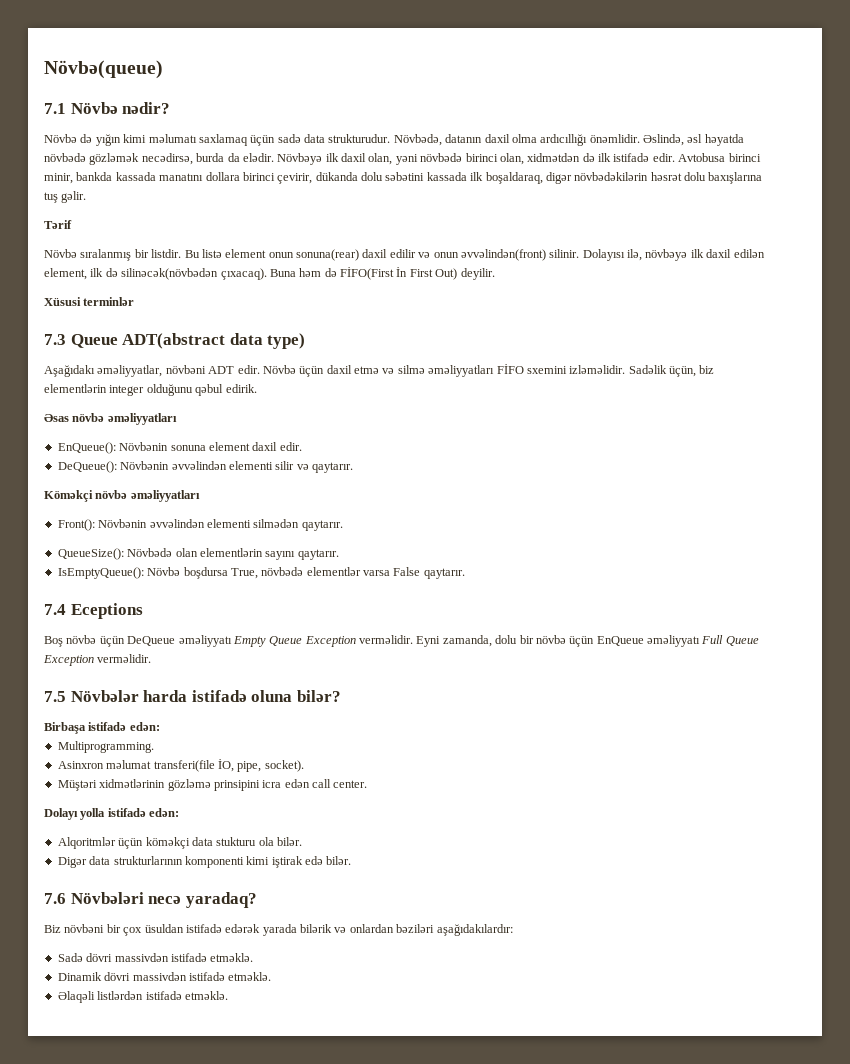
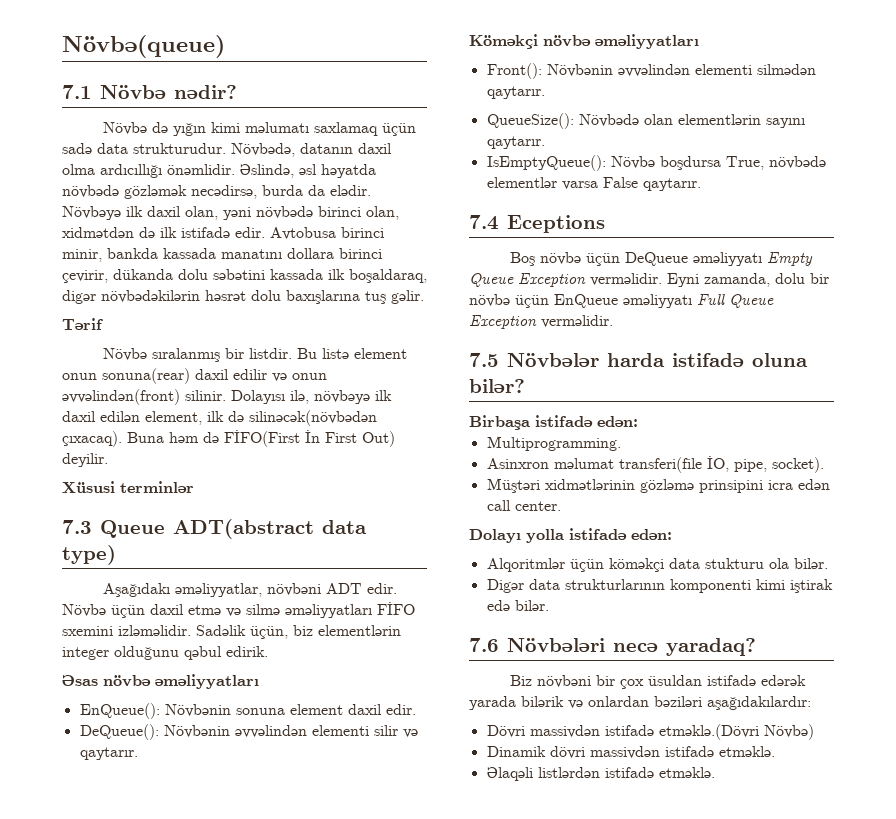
[57,953,254,962] Sadə dövri massivdən istifadə etməklə. -> [486,724,814,740] Dövri massivdən istifadə etməklə.(Dövri Növbə)

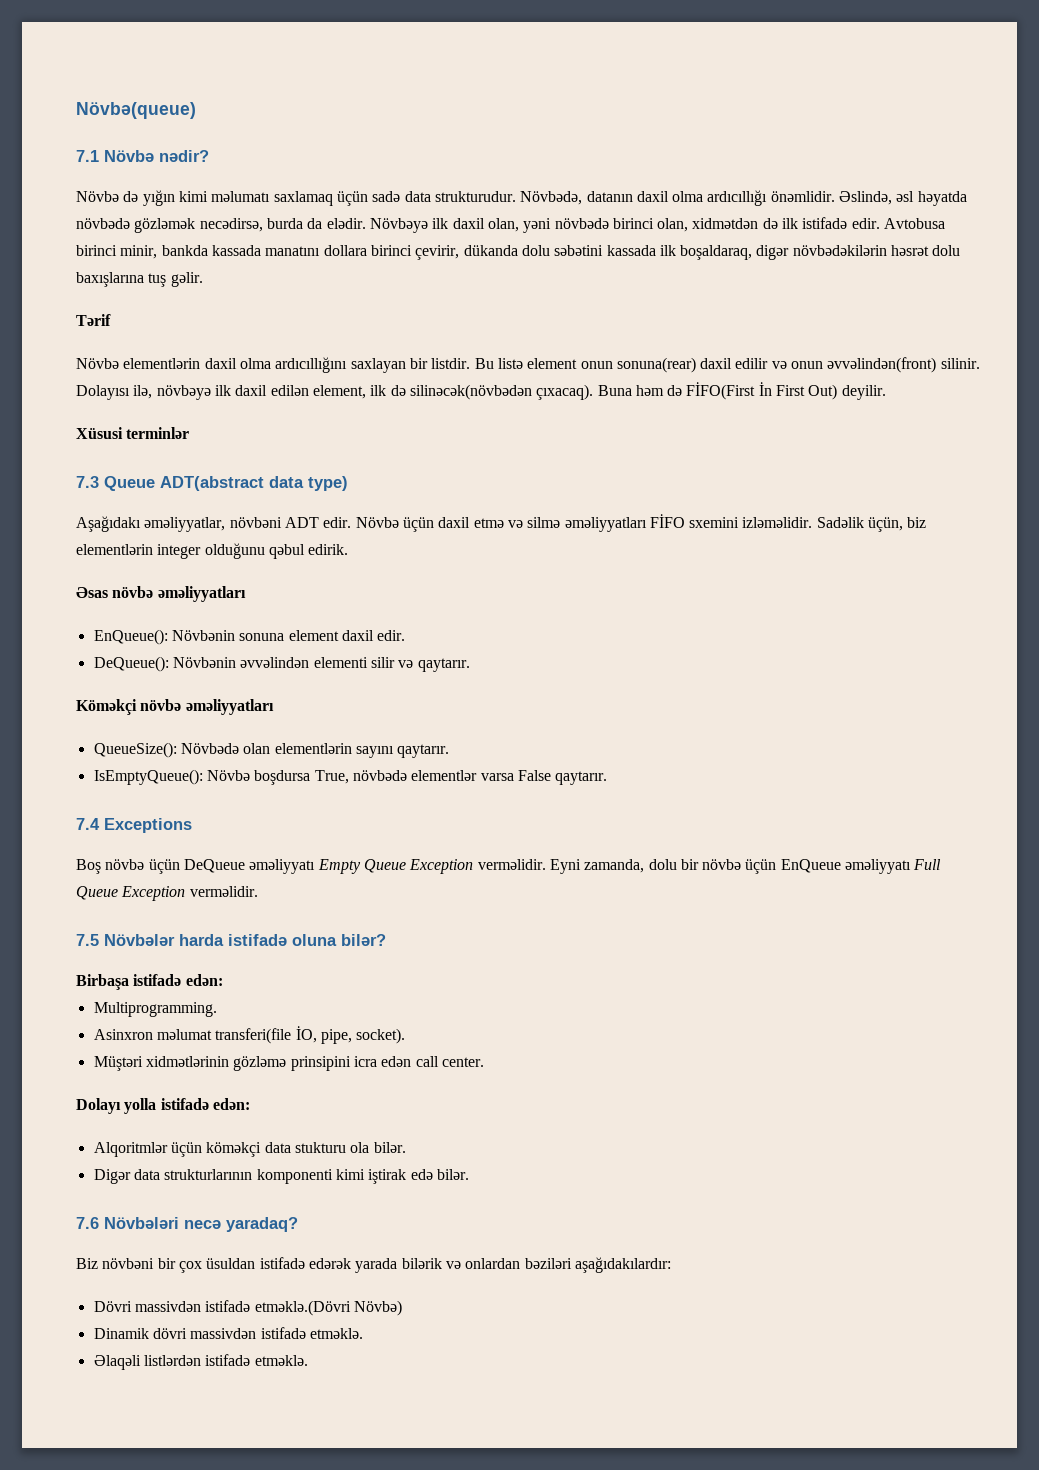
[152,348,221,362] sıralanmış -> [123,357,406,373] elementlərin daxil olma ardıcıllığını saxlayan
[486,63,816,79] [486,86,545,99] // Front(): Növbənin əvvəlindən elementi silmədən qaytarır. -> (274, 707) none
[507,215,605,233] Eceptions -> [104,818,192,833] Exceptions

